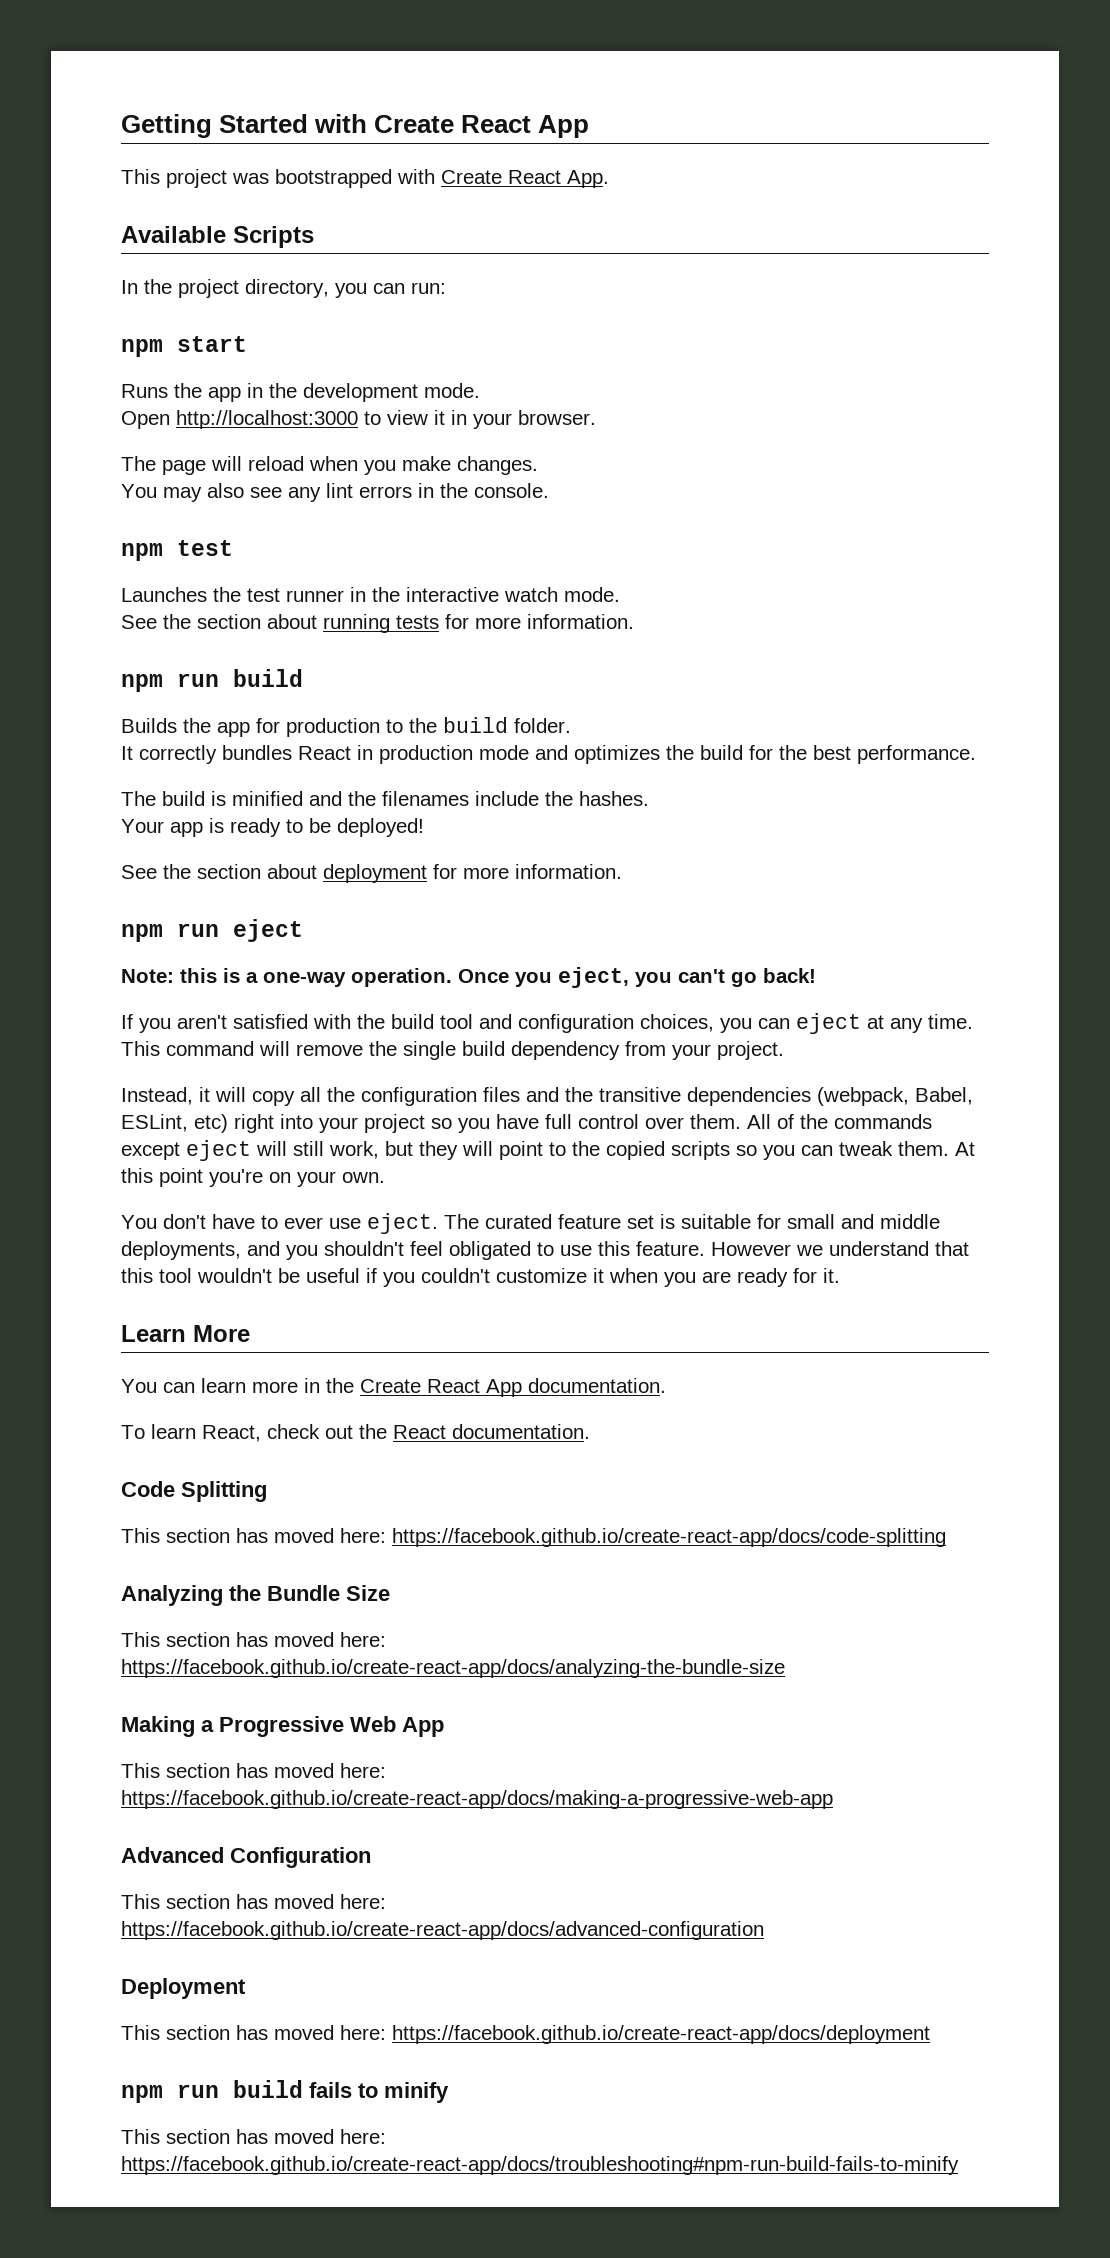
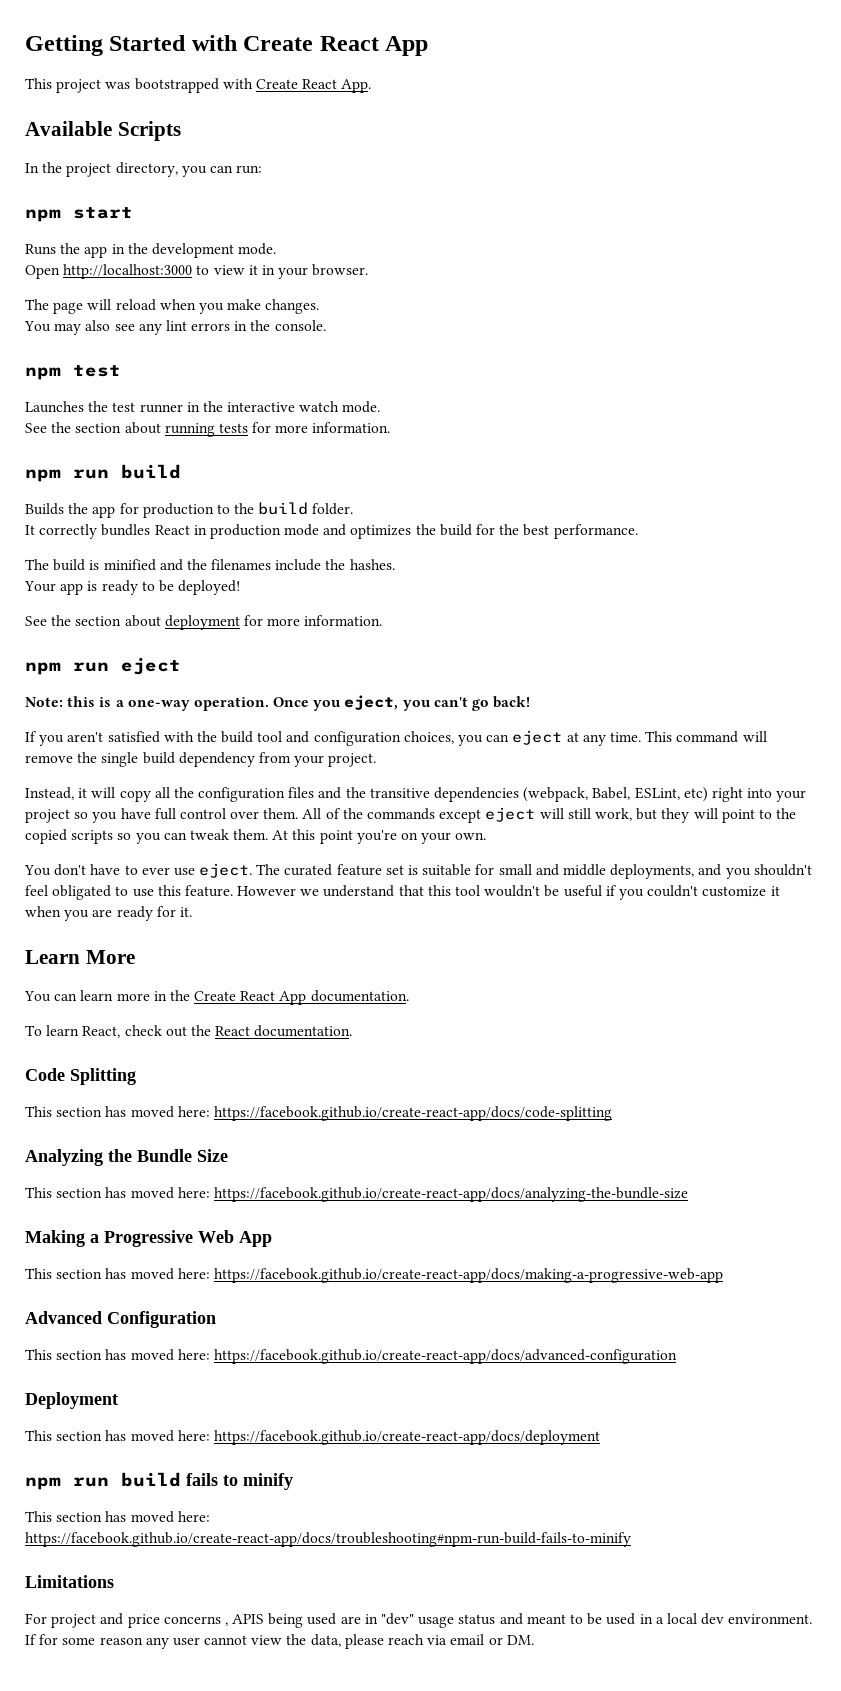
(959, 2165) none -> [25,1575,114,1588] [25,1613,813,1628] [25,1634,534,1649] // Limitations // For project and price concerns , APIS being used are in "dev" usage status and meant to be used in a local dev environment. If for some reason any user cannot view the data, please reach via email or DM.

